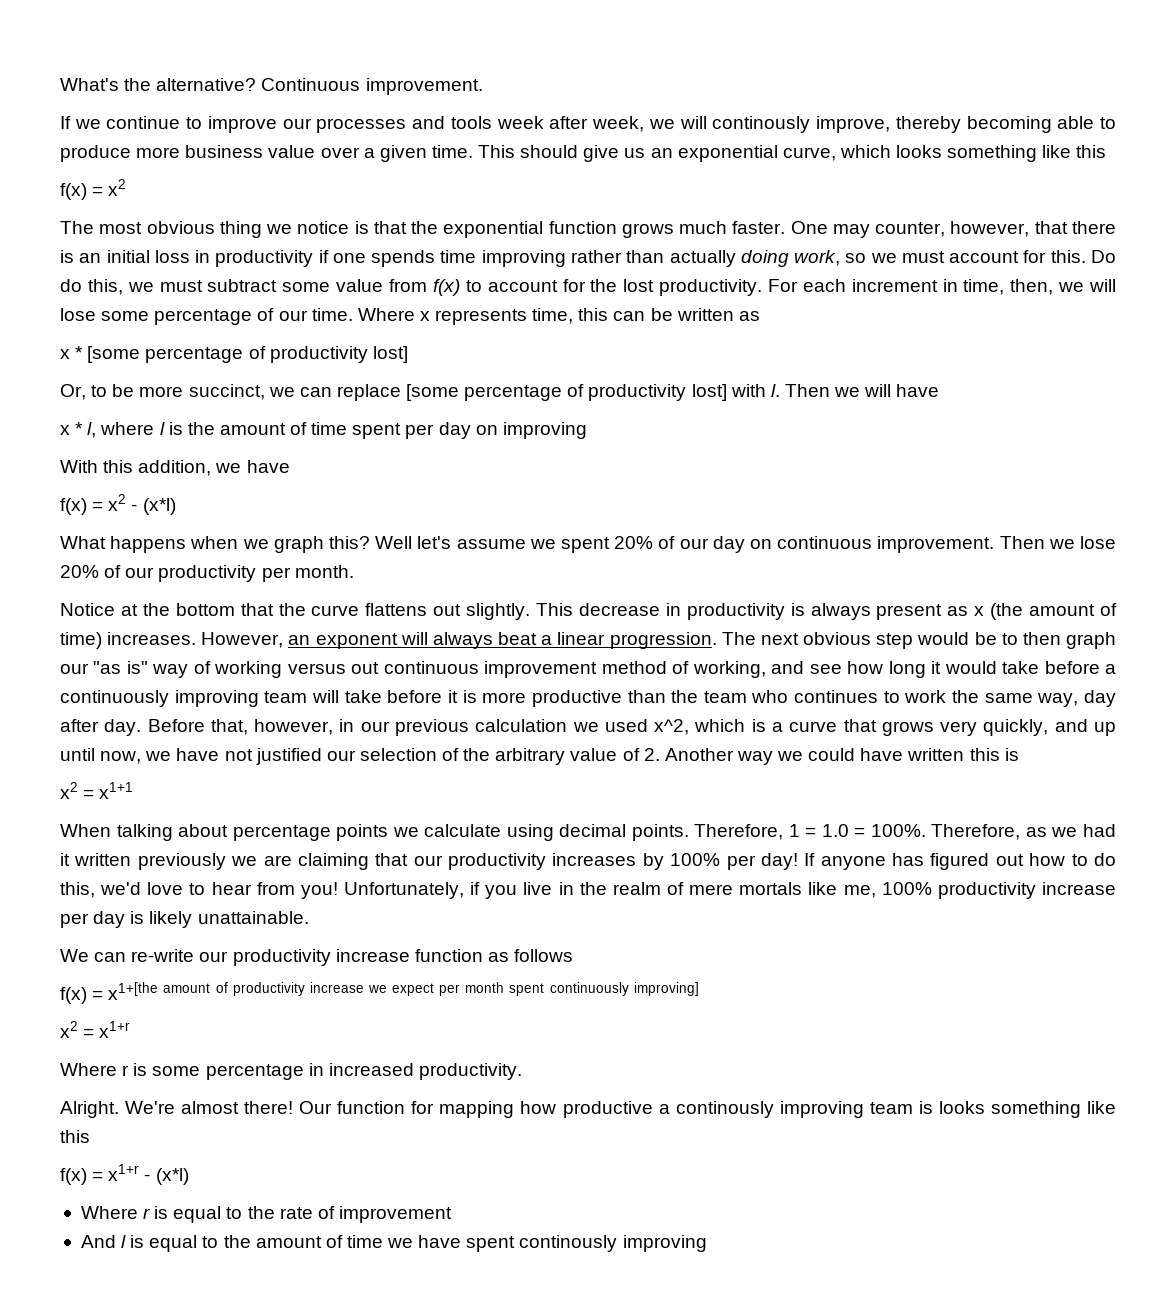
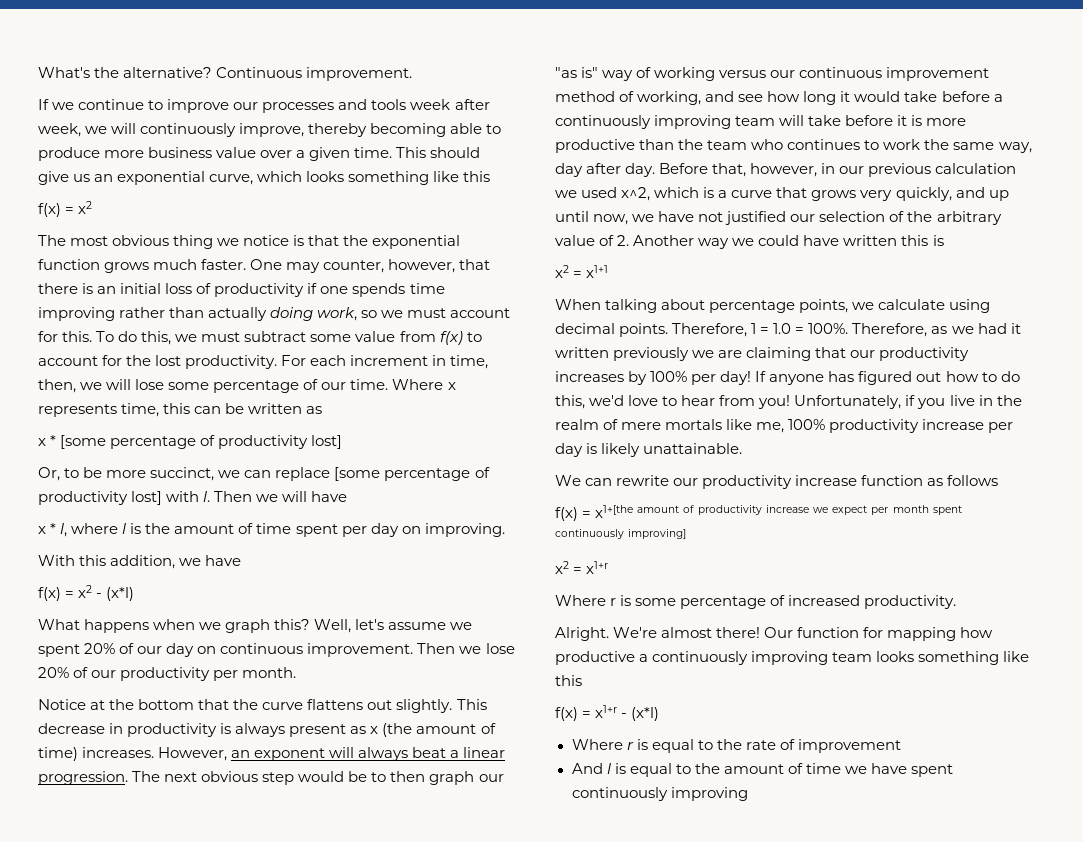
[712,116,811,133] continously -> [140,123,237,137] continuously
[195,250,211,263] in -> [196,283,212,294] of
[1090,250,1116,263] Do -> [96,331,115,342] To
[502,422,587,439] improving -> [424,523,505,537] improving.
[375,536,413,549] Well -> [314,619,352,633] Well,
[351,662,380,674] out -> [770,70,796,78] our
[336,824,389,841] points -> [799,299,849,313] points,
[131,949,195,962] re-write -> [616,475,670,486] rewrite
[308,1063,324,1076] in -> [770,595,786,606] of
[675,1101,933,1118] continously improving team is -> [652,651,873,665] continuously improving team
[519,1235,618,1252] continously -> [571,787,668,801] continuously

